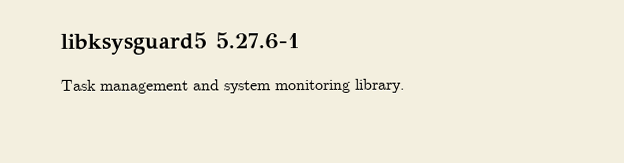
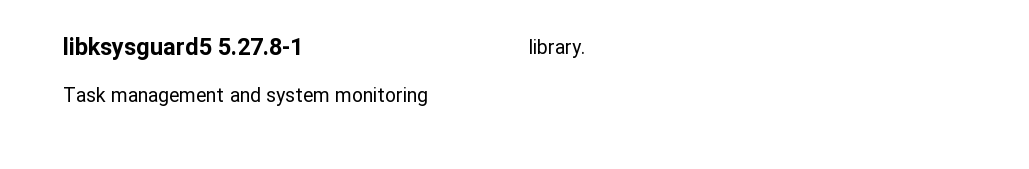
[215,32,300,50] 5.27.6-1 -> [218,38,304,55] 5.27.8-1

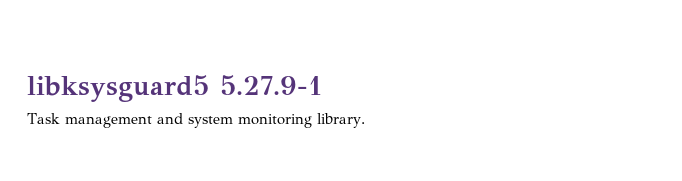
[218,38,304,55] 5.27.8-1 -> [220,75,322,95] 5.27.9-1

